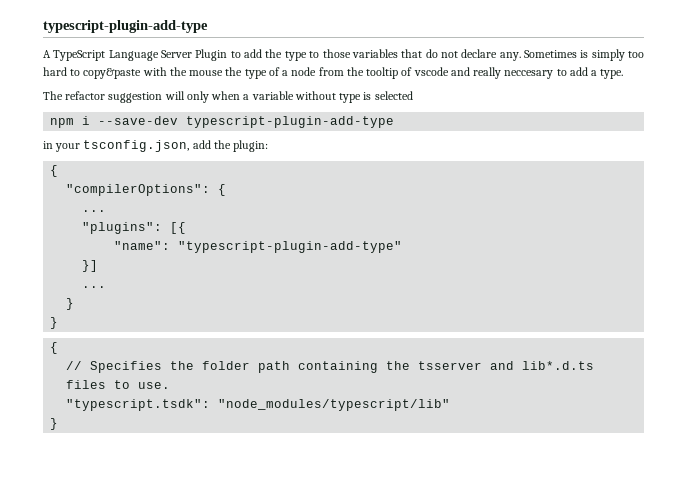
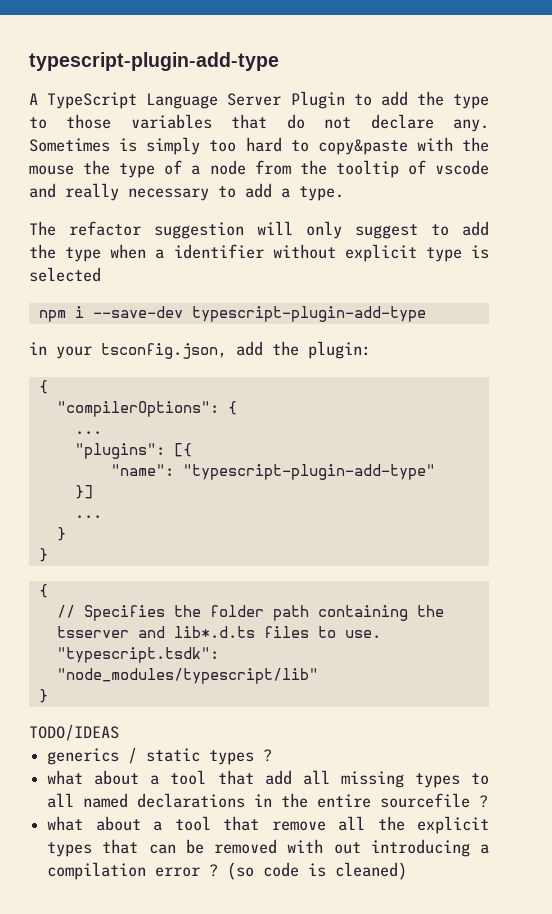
[504,70,554,79] neccesary -> [128,188,209,201] necessary
[211,91,336,100] when a variable without -> [355,221,489,239] [29,244,417,262] suggest to add the type when a identifier without explicit
(59, 424) none -> [29,724,119,741] [47,747,273,765] [47,770,489,788] [47,793,489,808] [47,816,489,834] [47,839,489,857] [47,862,408,880] // TODO/IDEAS // generics / static types ? // what about a tool that add all missing types to all named declarations in the entire sourcefile ? // what about a tool that remove all the explicit types that can be removed with out introducing a compilation error ? (so code is cleaned)

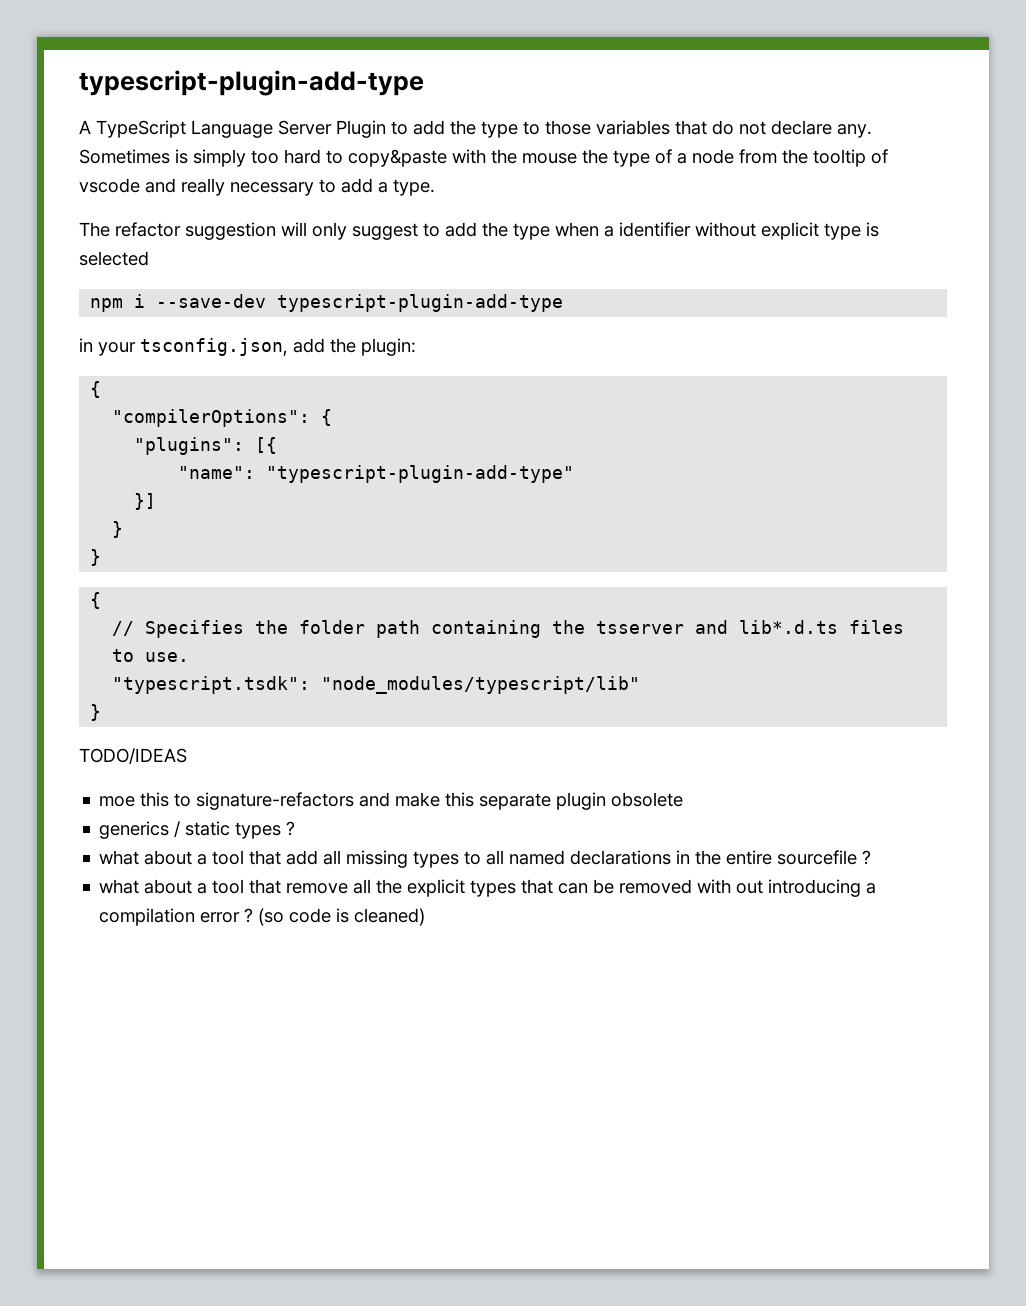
[74,431,102,434] // ... -> (333, 417) none
[74,515,102,518] // ... -> (157, 501) none
(119, 732) none -> [99,792,684,810] // moe this to signature-refactors and make this separate plugin obsolete

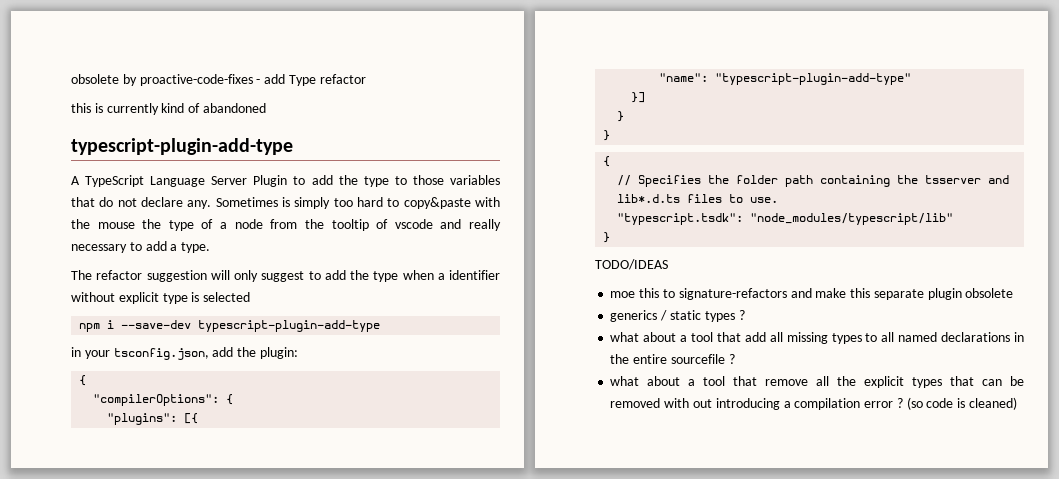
(79, 83) none -> [71,74,366,86] [71,103,266,115] obsolete by proactive-code-fixes - add Type refactor // this is currently kind of abandoned //

